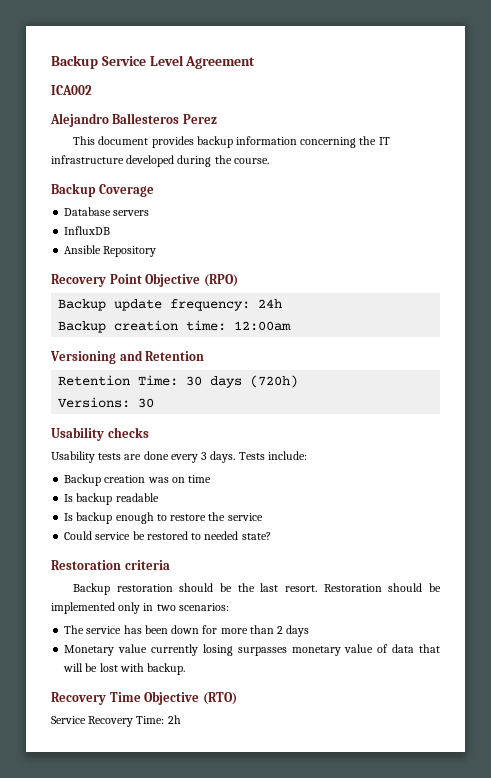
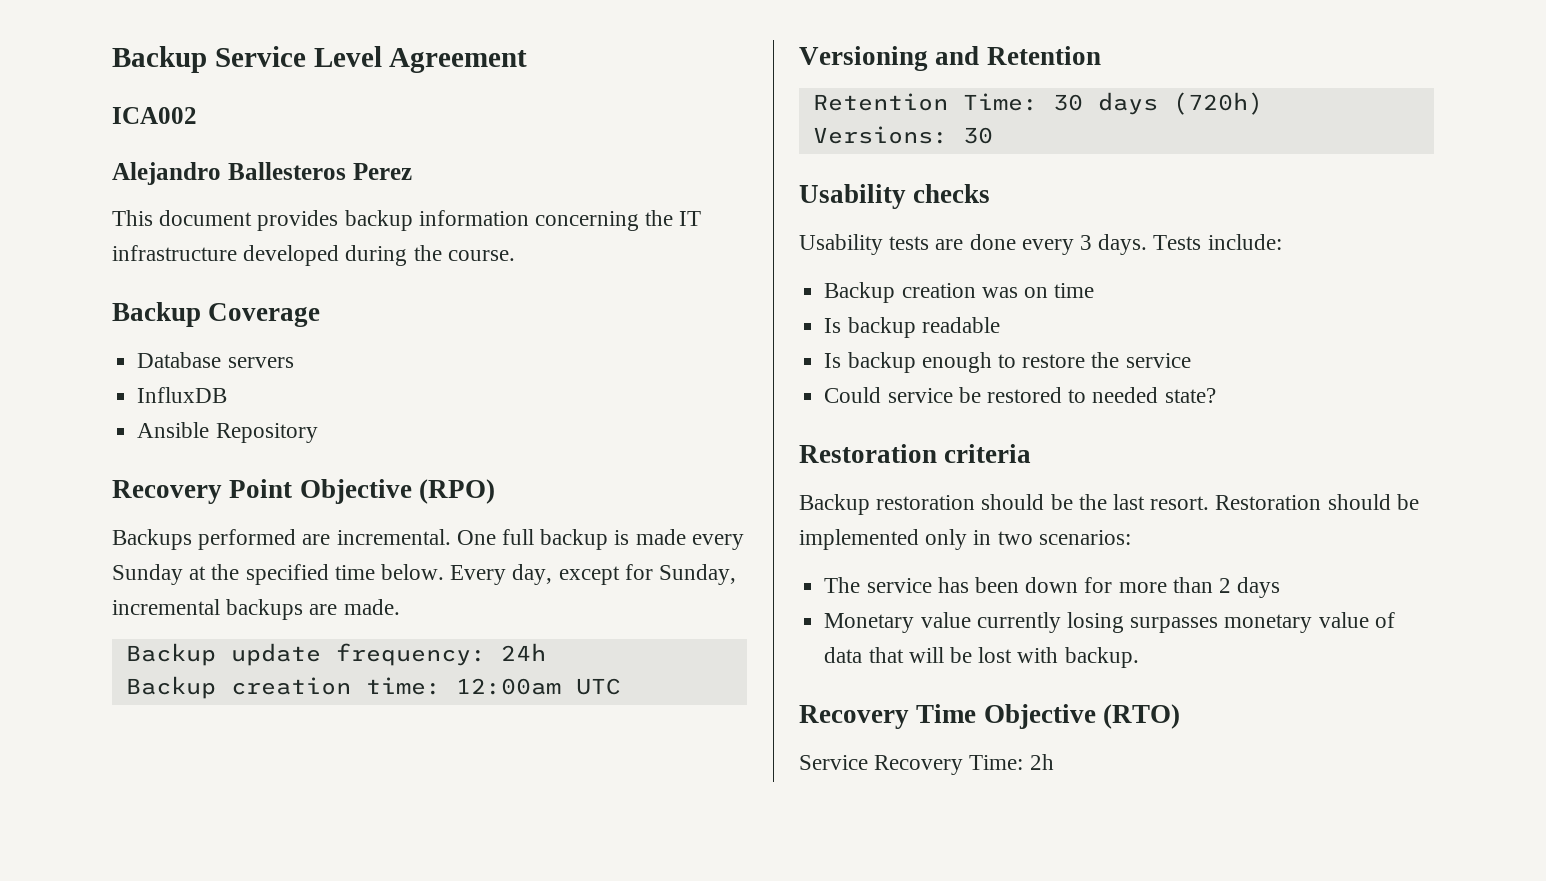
(238, 280) none -> [112,529,744,550] [112,564,737,585] [112,599,400,620] // Backups performed are incremental. One full backup is made every Sunday at the specified time below. Every day, except for Sunday, incremental backups are made.
(292, 326) none -> [575,678,621,695] UTC

